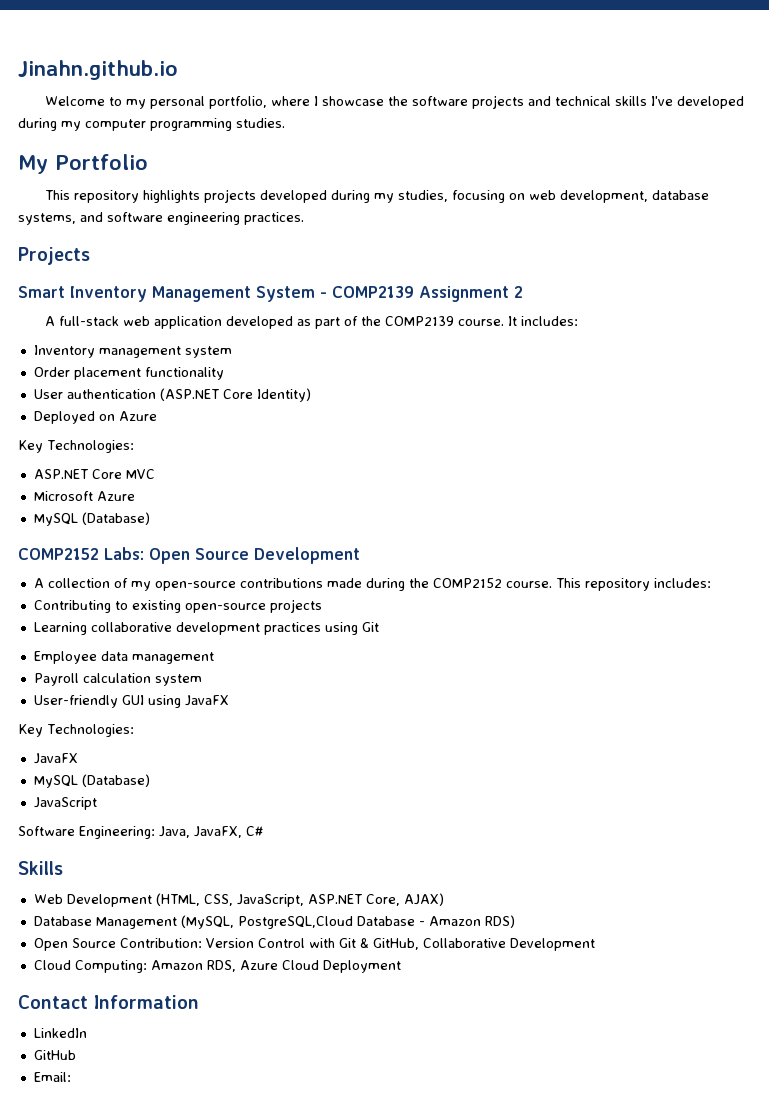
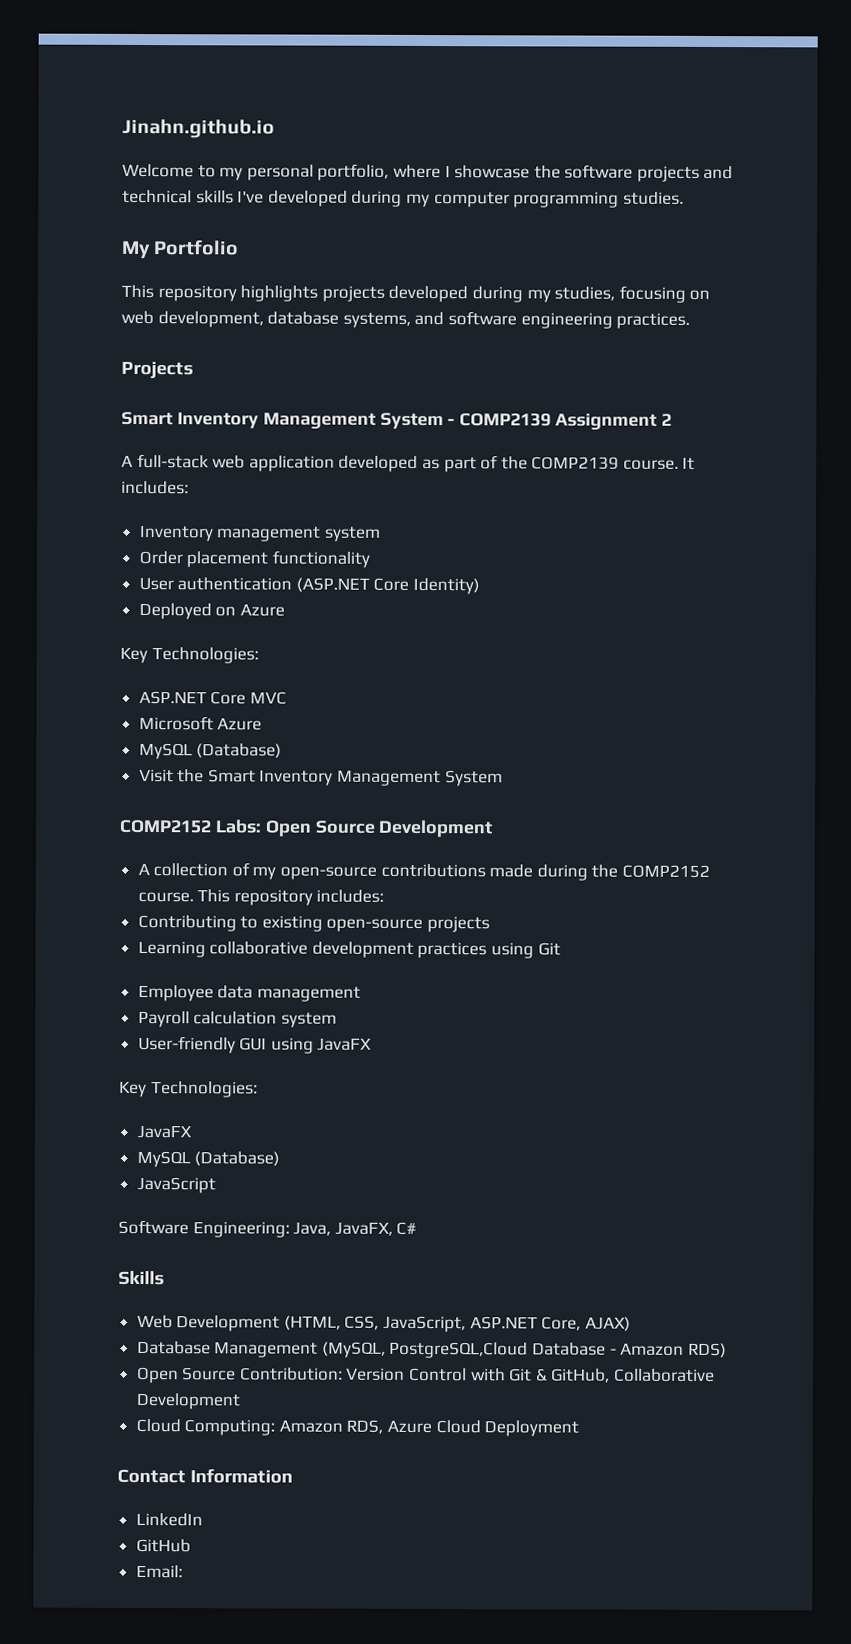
(150, 518) none -> [138,768,503,787] // Visit the Smart Inventory Management System

